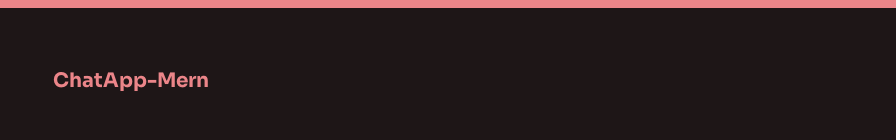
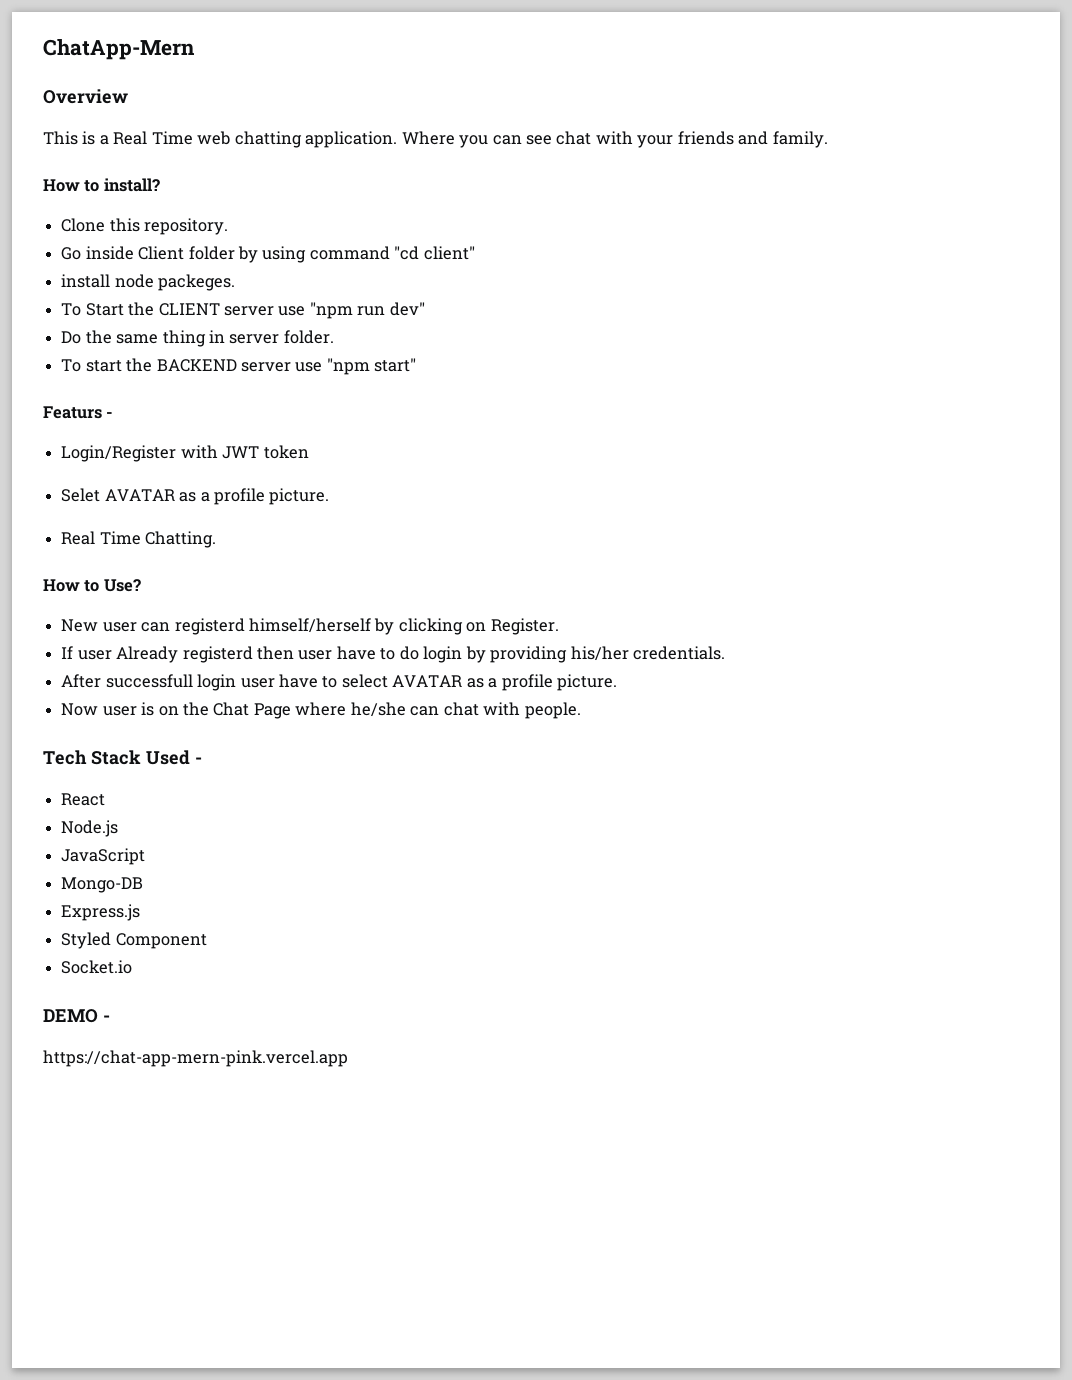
(209, 81) none -> [43,89,128,104] [43,131,828,148] [43,178,160,192] [61,218,229,235] [61,246,475,263] [61,274,236,291] [61,302,425,319] [61,330,334,347] [61,358,417,375] [43,406,114,419] [61,445,309,462] [61,488,330,505] [61,531,217,548] [43,579,141,592] [61,618,559,635] [61,646,726,663] [61,674,618,691] [61,702,581,719] [43,750,202,765] [61,793,106,806] [61,820,119,837] [61,848,146,865] [61,877,144,893] [61,904,141,921] [61,932,207,949] [61,960,133,974] [43,1009,110,1023] [43,1050,348,1067] // Overview // This is a Real Time web chatting application. Where you can see chat with your friends and family. // How to install? // Clone this repository. // Go inside Client folder by using command "cd client" // install node packeges. // To Start the CLIENT server use "npm run dev" // Do the same thing in server folder. // To start the BACKEND server use "npm start" // Featurs - // Login/Register with JWT token // Selet AVATAR as a profile picture. // Real Time Chatting. // How to Use? // New user can registerd himself/herself by clicking on Register. // If user Already registerd then user have to do login by providing his/her credentials. // After successfull login user have to select AVATAR as a profile picture. // Now user is on the Chat Page where he/she can chat with people. // Tech Stack Used - // React // Node.js // JavaScript // Mongo-DB // Express.js // Styled Component // Socket.io // DEMO - // https://chat-app-mern-pink.vercel.app

